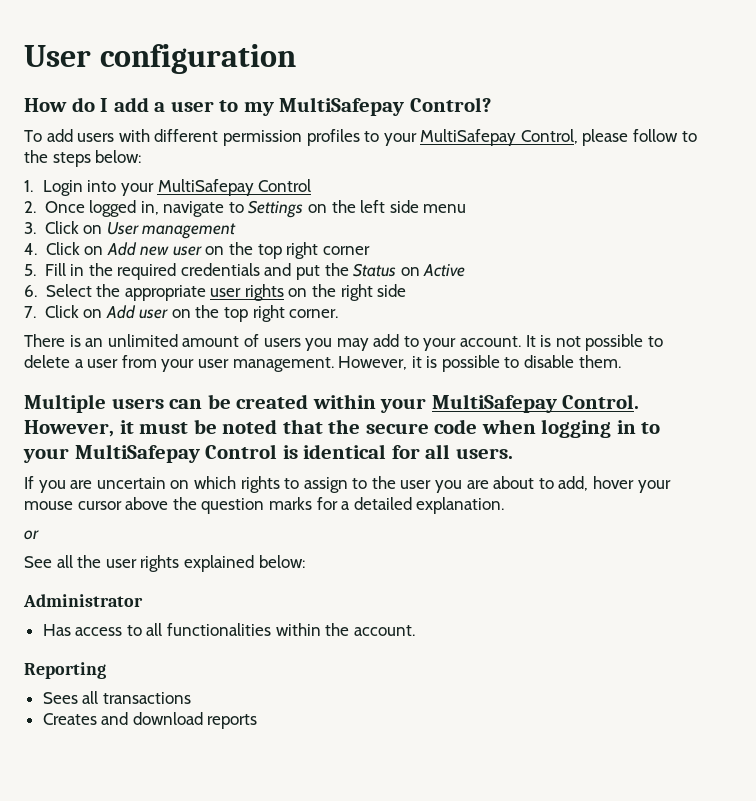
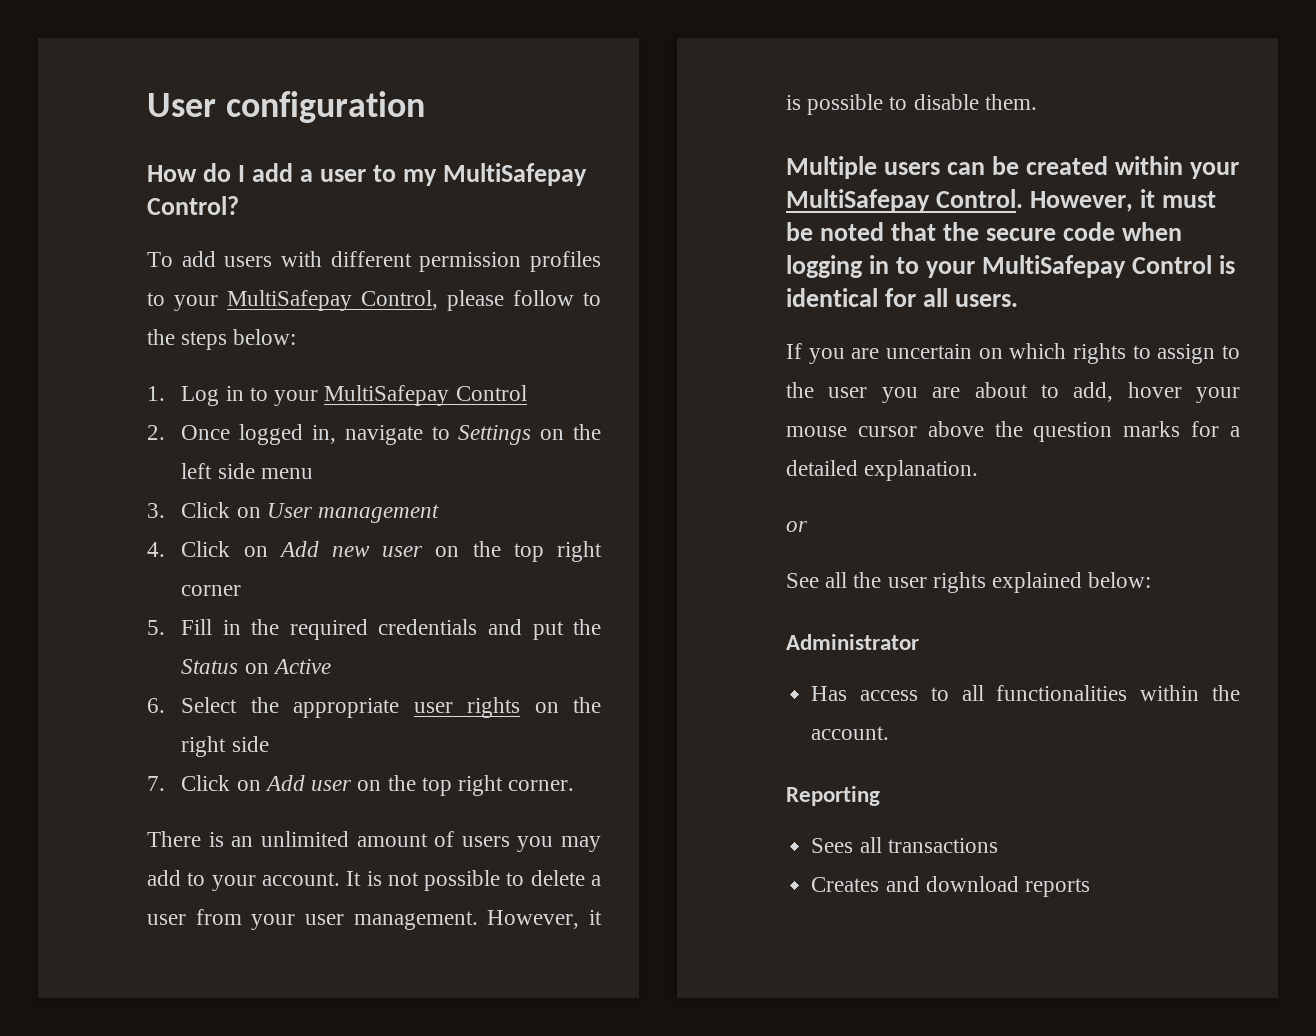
[42,180,117,196] Login into -> [181,386,268,406] Log in to

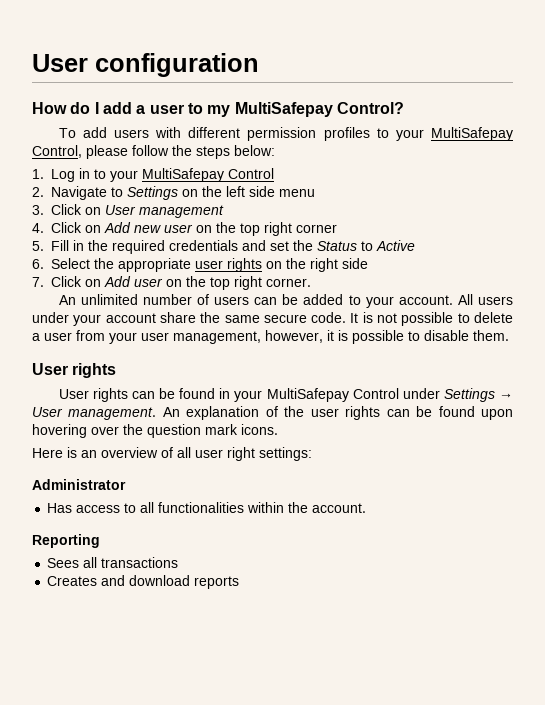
[583,292,601,306] to -> (169, 150) none
[181,424,423,445] Once logged in, navigate -> [51,186,107,200] Navigate
[532,621,564,640] put -> [270,241,289,251] set
[244,663,269,674] on -> [361,241,373,251] to
[147,831,601,852] [147,870,340,891] There is an unlimited amount of users you may add to your account. -> [58,294,513,308] [32,312,347,326] An unlimited number of users can be added to your account. All users under your account share the same secure code.
[353,910,580,930] management. However, -> [173,330,323,344] management, however,
[786,156,1240,179] [786,189,1217,212] [786,222,1183,241] [786,255,1236,278] [786,288,1019,307] [786,343,1240,364] [786,382,1240,403] [786,421,1240,442] [786,460,979,481] [786,521,808,532] [786,572,1152,593] Multiple users can be created within your MultiSafepay Control. However, it must be noted that the secure code when logging in to your MultiSafepay Control is identical for all users. // If you are uncertain on which rights to assign to the user you are about to add, hover your mouse cursor above the question marks for a detailed explanation. // or // See all the user rights explained below: -> [32,363,117,378] [58,388,513,402] [32,406,513,420] [32,424,278,438] [32,447,312,461] User rights // User rights can be found in your MultiSafepay Control under Settings → User management. An explanation of the user rights can be found upon hovering over the question mark icons. // Here is an overview of all user right settings:

